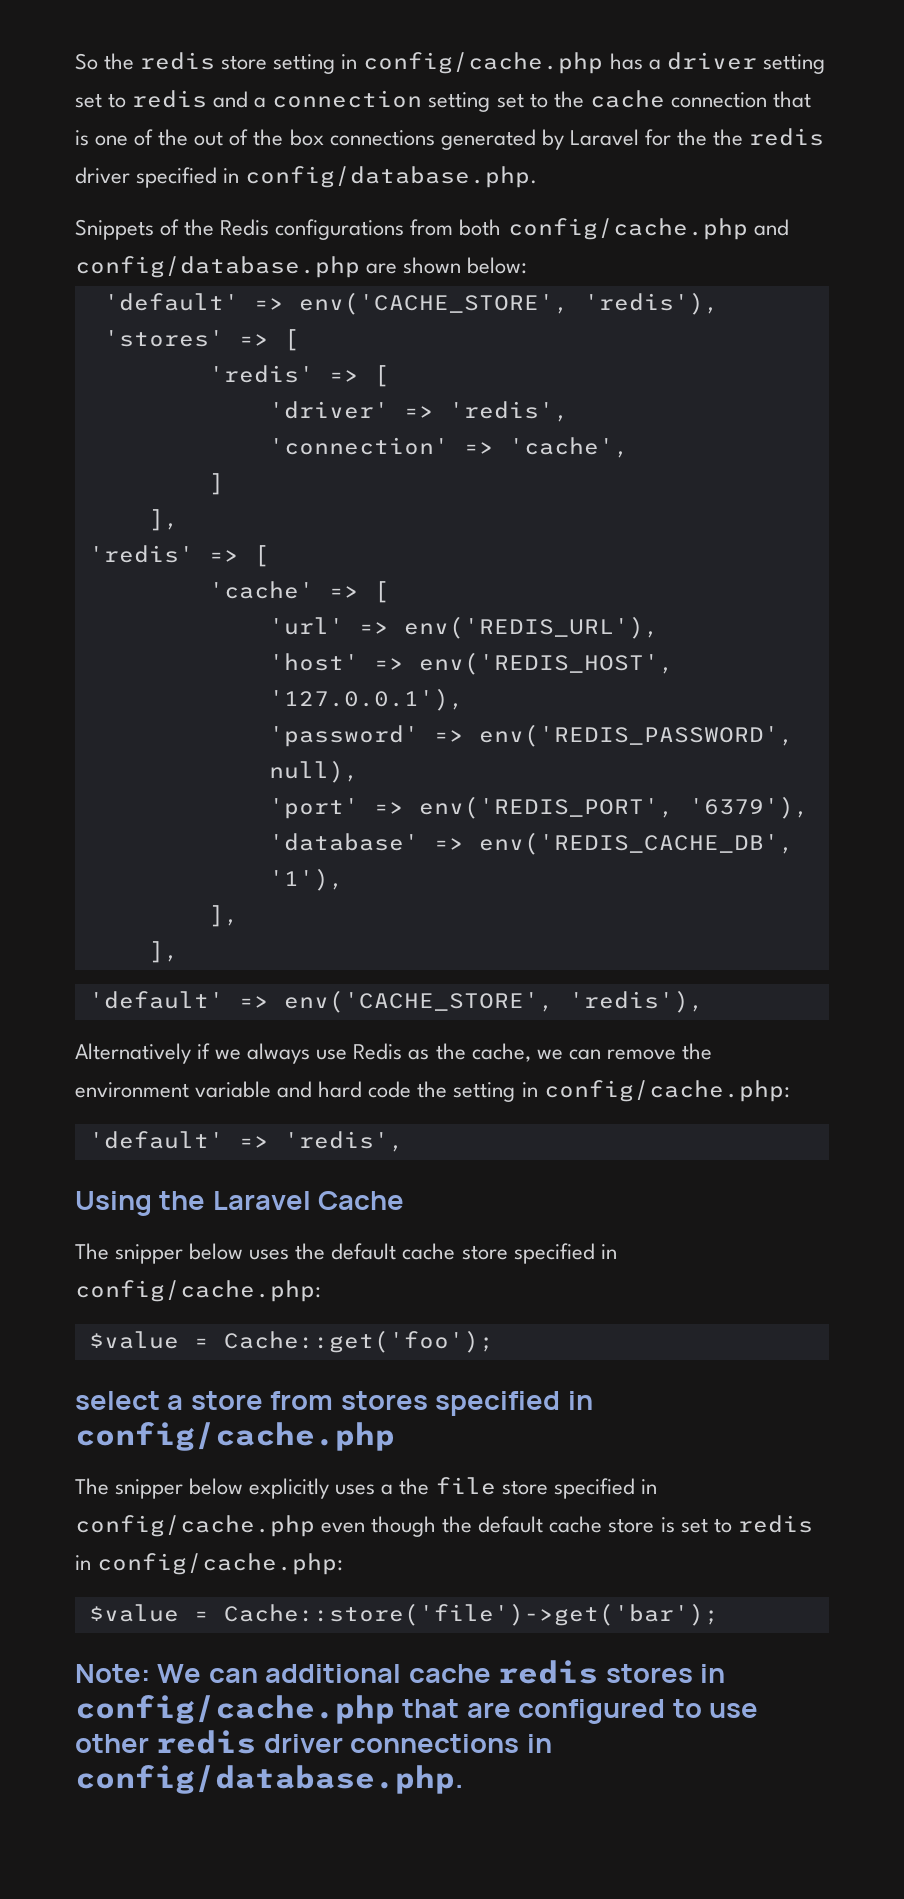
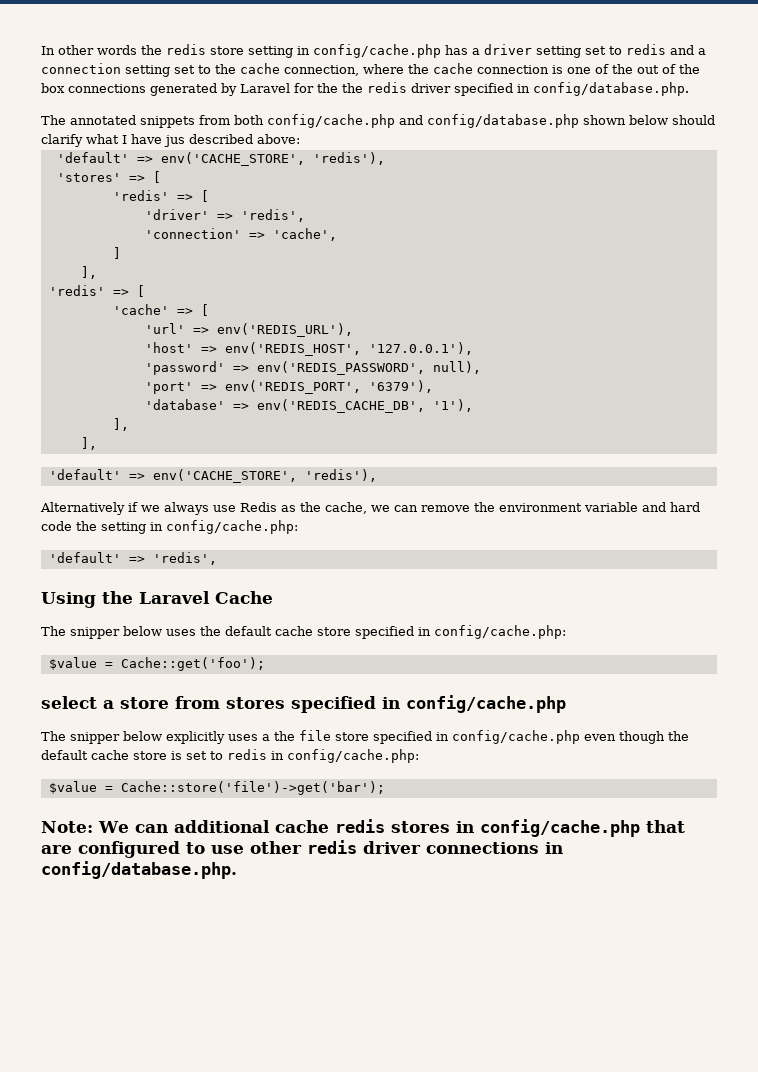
[75,53,98,70] So -> [41,45,137,55] In other words
[670,91,811,108] connection that -> [284,63,549,76] connection, where the cache connection
[75,219,405,240] Snippets of the Redis configurations -> [41,115,195,128] The annotated snippets
[366,257,528,274] are shown below: -> [583,115,715,125] [41,134,300,147] shown below should clarify what I have jus described above:

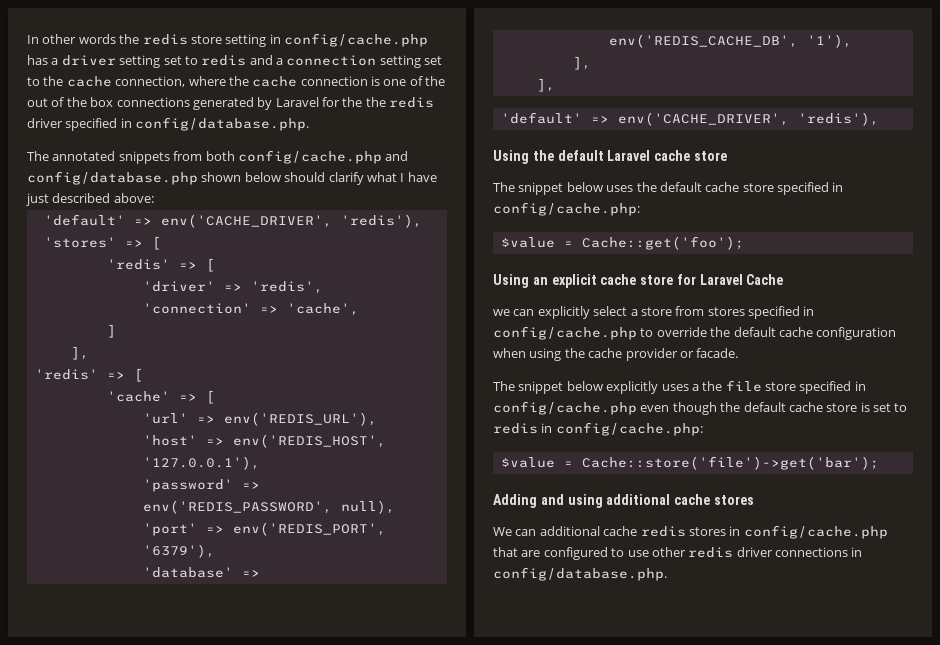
[164,135,185,147] jus -> [26,193,49,206] just
[160,152,305,166] env('CACHE_STORE', -> [160,214,332,228] env('CACHE_DRIVER',
[152,469,377,483] [40,502,700,515] [41,520,298,534] [48,552,217,565] [41,591,273,608] [41,626,120,639] env('CACHE_STORE', 'redis'), // Alternatively if we always use Redis as the cache, we can remove the environment variable and hard code the setting in config/cache.php: // 'default' => 'redis', // Using the Laravel Cache // The snipper -> [617,112,879,126] [493,150,727,164] [493,182,564,195] env('CACHE_DRIVER', 'redis'), // Using the default Laravel cache store // The snippet
(265, 664) none -> [493,274,784,288] [493,306,590,319] Using an explicit cache store for Laravel Cache // we can explicitly
[41,731,120,744] // The snipper -> [640,327,897,340] [493,348,739,361] [493,381,564,394] to override the default cache configuration when using the cache provider or facade. // The snippet
[41,821,93,833] Note: -> [493,494,754,508] Adding and using additional cache stores //

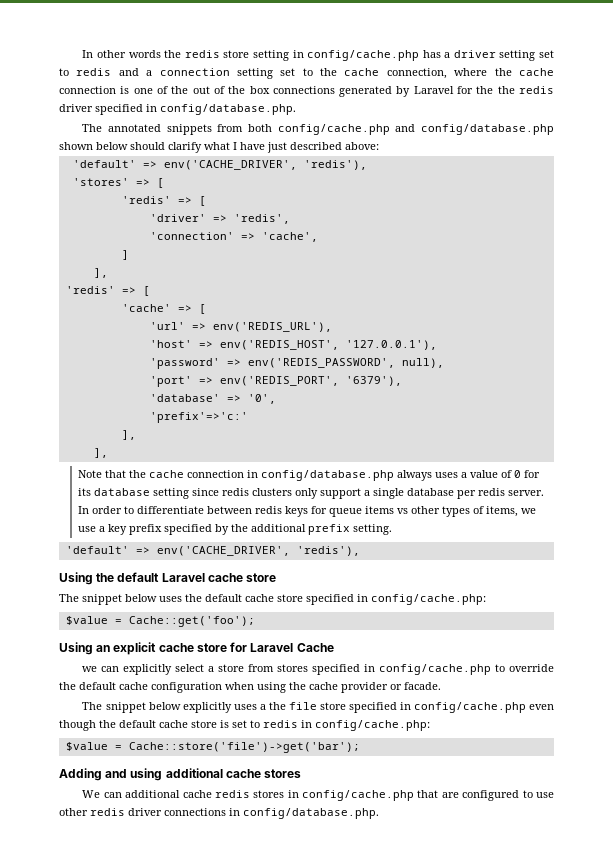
[608,34,852,48] env('REDIS_CACHE_DB', '1'), -> [247,394,276,404] [149,412,248,423] '0', // 'prefix'=>'c:'
(555, 85) none -> [77,470,540,481] [77,488,544,499] [77,506,536,517] [77,524,392,535] // Note that the cache connection in config/database.php always uses a value of 0 for its database setting since redis clusters only support a single database per redis server. In order to differentiate between redis keys for queue items vs other types of items, we use a key prefix specified by the additional prefix setting.

